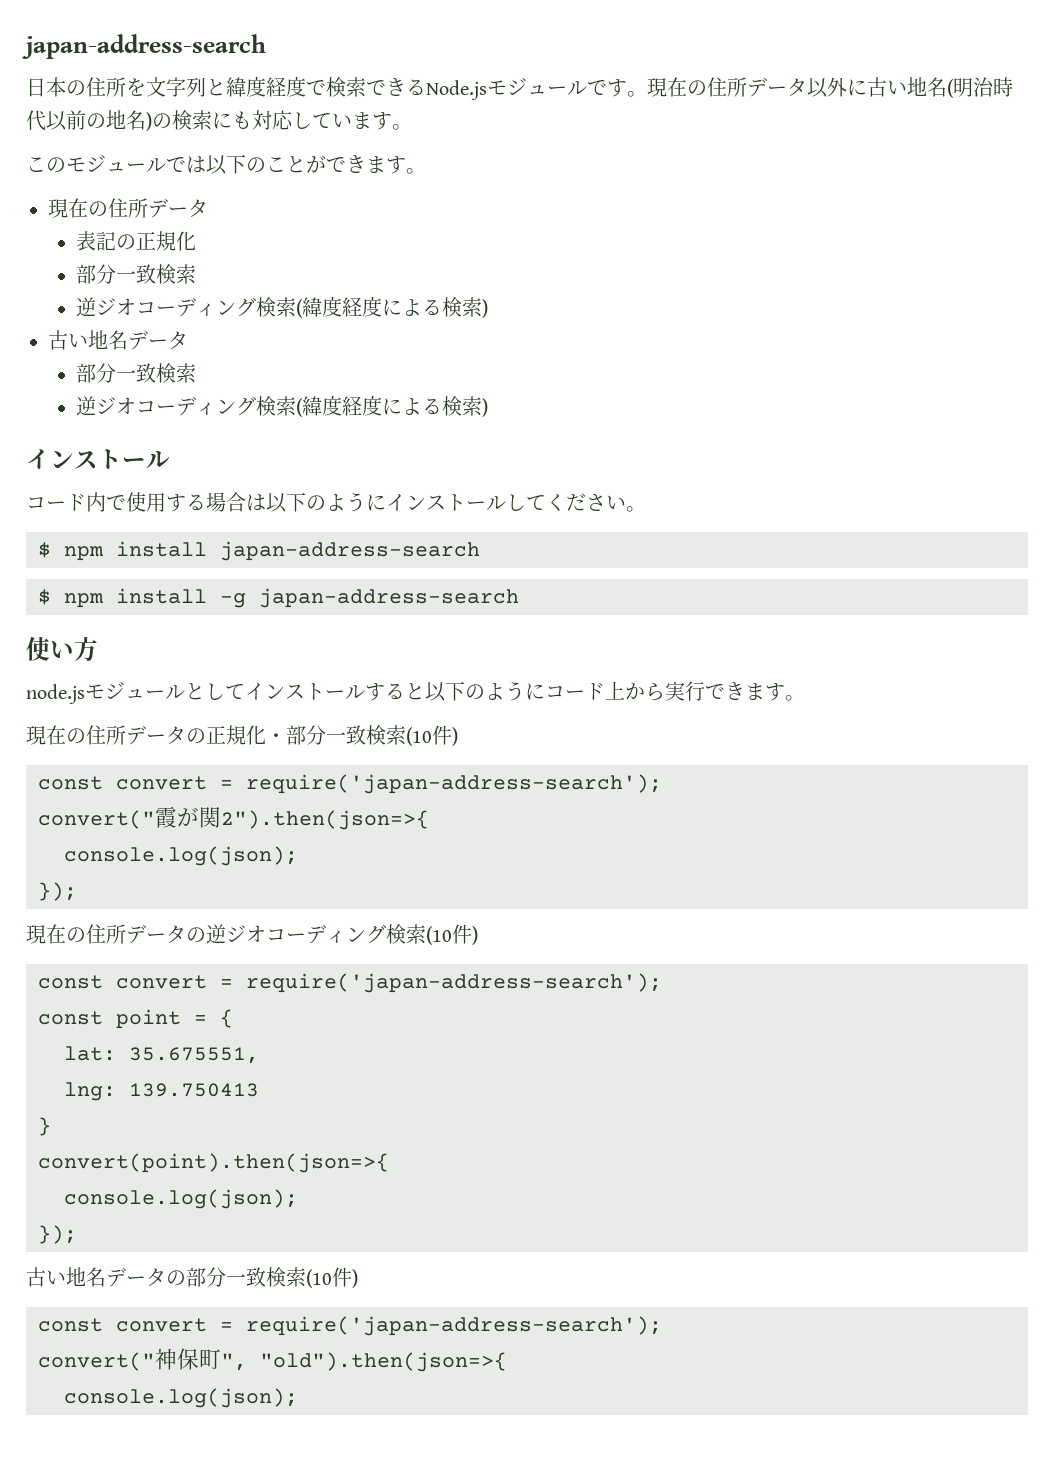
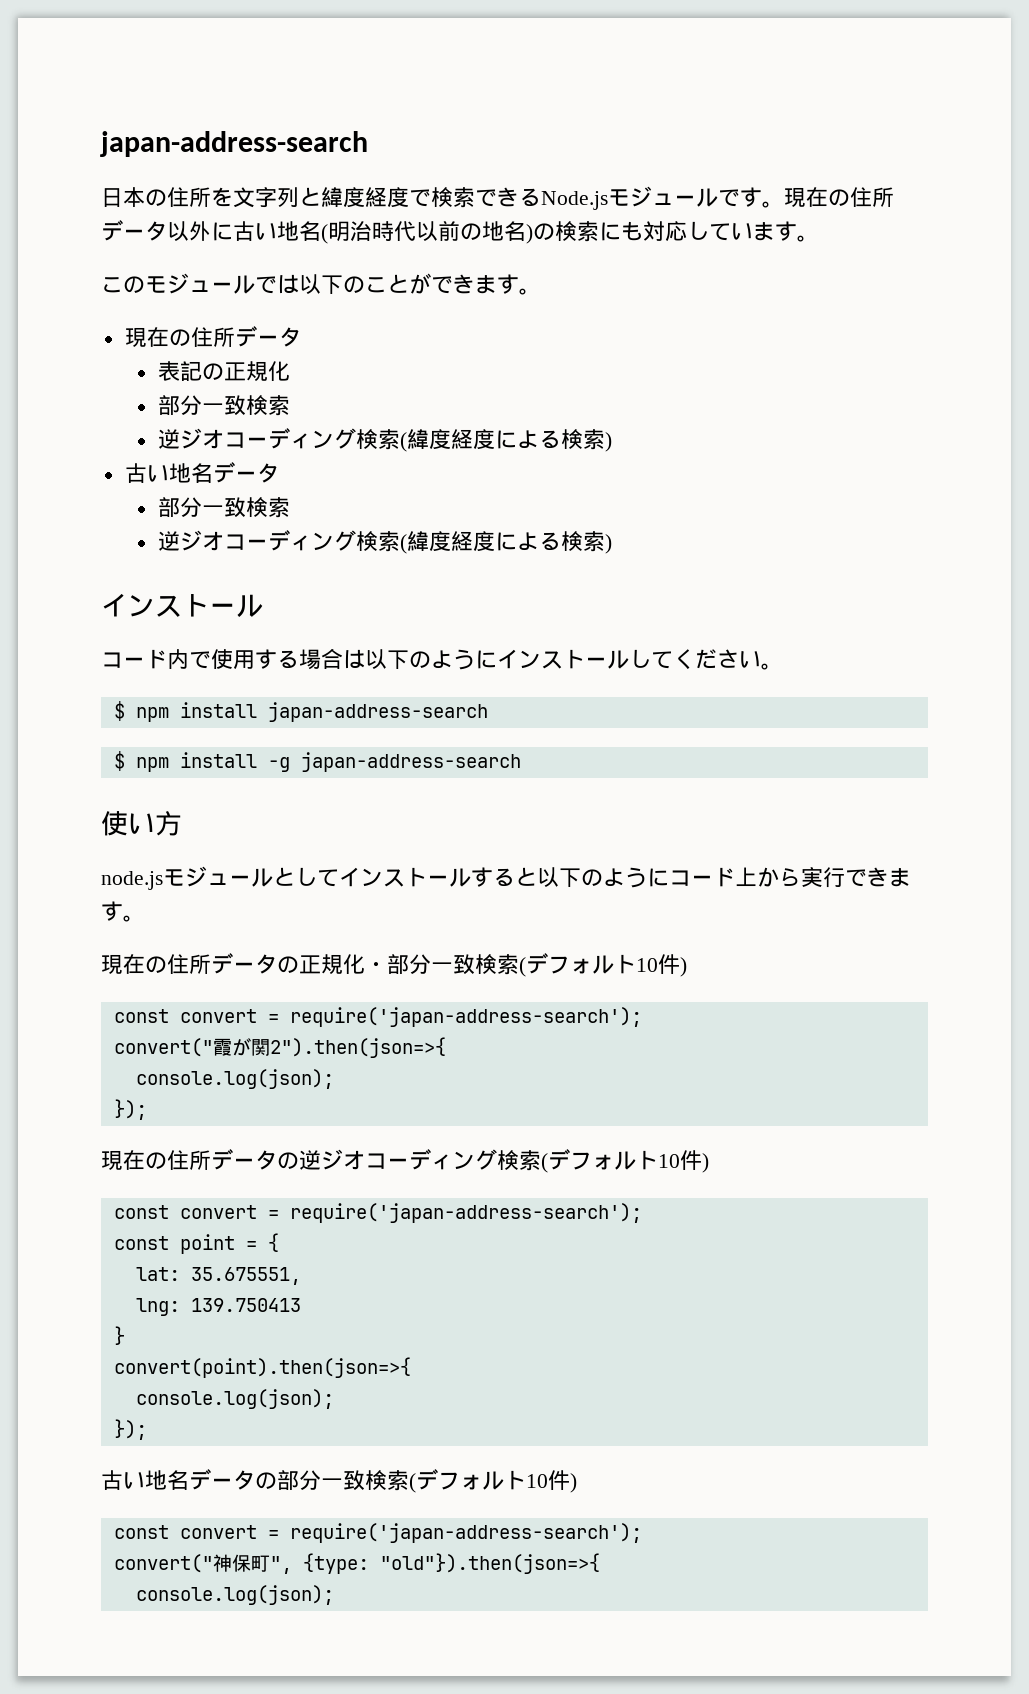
[406,727,432,746] (10 -> [519,953,658,977] (デフォルト10
[426,926,452,945] (10 -> [541,1149,680,1173] (デフォルト10
[306,1269,332,1288] (10 -> [409,1469,548,1493] (デフォルト10
[260,1352,507,1372] "old").then(json=>{ -> [302,1553,600,1574] {type: "old"}).then(json=>{

